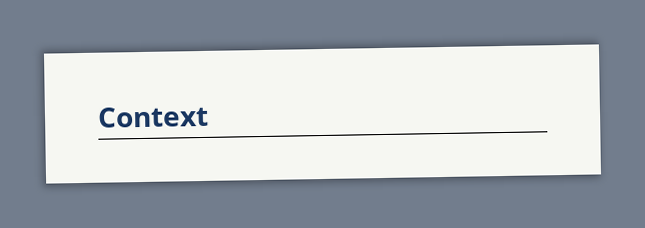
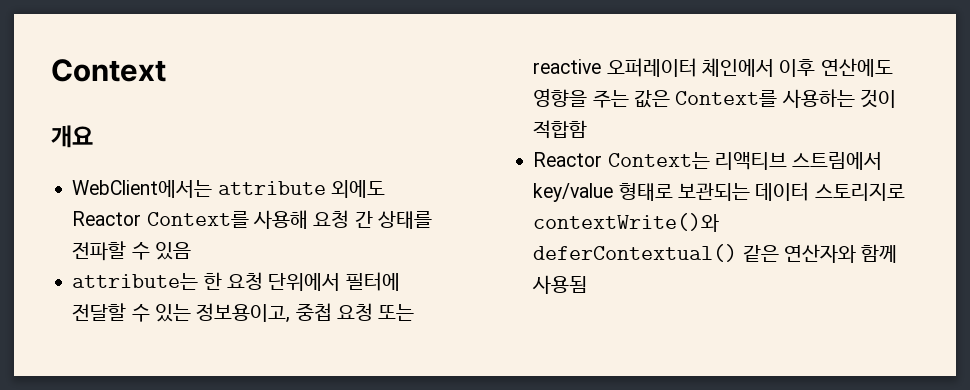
(209, 116) none -> [51,125,93,148] [72,180,385,198] [72,210,432,229] [72,241,191,261] [72,272,400,291] [72,303,415,323] [533,58,893,77] [533,88,896,108] [533,120,588,139] [533,152,883,170] [533,182,905,202] [533,213,720,232] [533,244,898,263] [532,275,588,294] // 개요 // WebClient에서는 attribute 외에도 Reactor Context를 사용해 요청 간 상태를 전파할 수 있음 // attribute는 한 요청 단위에서 필터에 전달할 수 있는 정보용이고, 중첩 요청 또는 reactive 오퍼레이터 체인에서 이후 연산에도 영향을 주는 값은 Context를 사용하는 것이 적합함 // Reactor Context는 리액티브 스트림에서 key/value 형태로 보관되는 데이터 스토리지로 contextWrite()와 deferContextual() 같은 연산자와 함께 사용됨

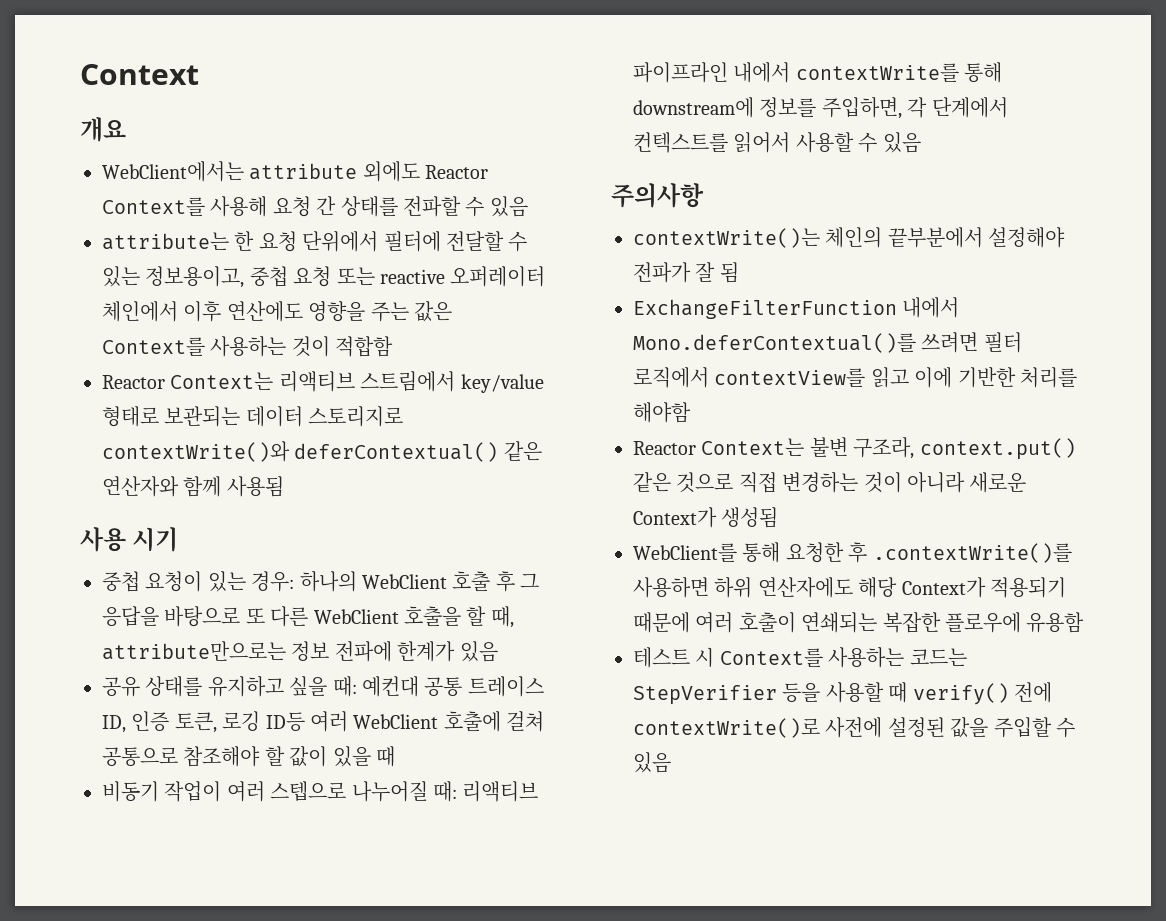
(588, 284) none -> [80,527,179,552] [102,571,540,592] [102,606,514,628] [102,641,498,662] [102,676,544,697] [102,711,545,733] [102,746,395,767] [102,781,539,802] [633,62,1003,83] [633,97,1008,119] [633,132,921,153] [611,183,704,208] [633,227,1066,248] [633,262,739,283] [633,297,960,319] [633,332,1022,353] [633,367,1077,388] [633,402,691,423] [633,437,1076,460] [633,472,1027,493] [633,507,779,528] [633,542,1072,563] [633,577,1066,598] [633,612,1085,633] [633,647,967,668] [633,682,1052,705] [633,717,1075,738] [633,752,671,773] // 사용 시기 // 중첩 요청이 있는 경우: 하나의 WebClient 호출 후 그 응답을 바탕으로 또 다른 WebClient 호출을 할 때, attribute만으로는 정보 전파에 한계가 있음 // 공유 상태를 유지하고 싶을 때: 예컨대 공통 트레이스 ID, 인증 토큰, 로깅 ID등 여러 WebClient 호출에 걸쳐 공통으로 참조해야 할 값이 있을 때 // 비동기 작업이 여러 스텝으로 나누어질 때: 리액티브 파이프라인 내에서 contextWrite를 통해 downstream에 정보를 주입하면, 각 단계에서 컨텍스트를 읽어서 사용할 수 있음 // 주의사항 // contextWrite()는 체인의 끝부분에서 설정해야 전파가 잘 됨 // ExchangeFilterFunction 내에서 Mono.deferContextual()를 쓰려면 필터 로직에서 contextView를 읽고 이에 기반한 처리를 해야함 // Reactor Context는 불변 구조라, context.put() 같은 것으로 직접 변경하는 것이 아니라 새로운 Context가 생성됨 // WebClient를 통해 요청한 후 .contextWrite()를 사용하면 하위 연산자에도 해당 Context가 적용되기 때문에 여러 호출이 연쇄되는 복잡한 플로우에 유용함 // 테스트 시 Context를 사용하는 코드는 StepVerifier 등을 사용할 때 verify() 전에 contextWrite()로 사전에 설정된 값을 주입할 수 있음

